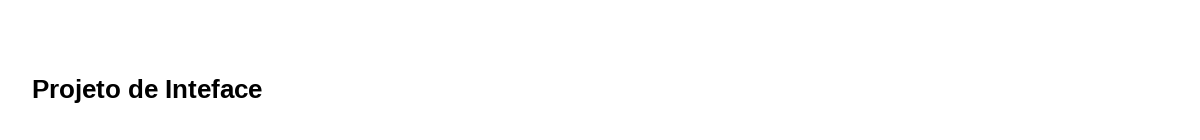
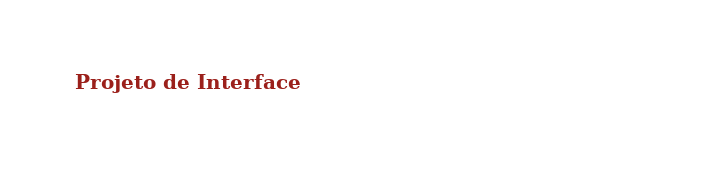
[165,79,263,98] Inteface -> [197,74,301,89] Interface

